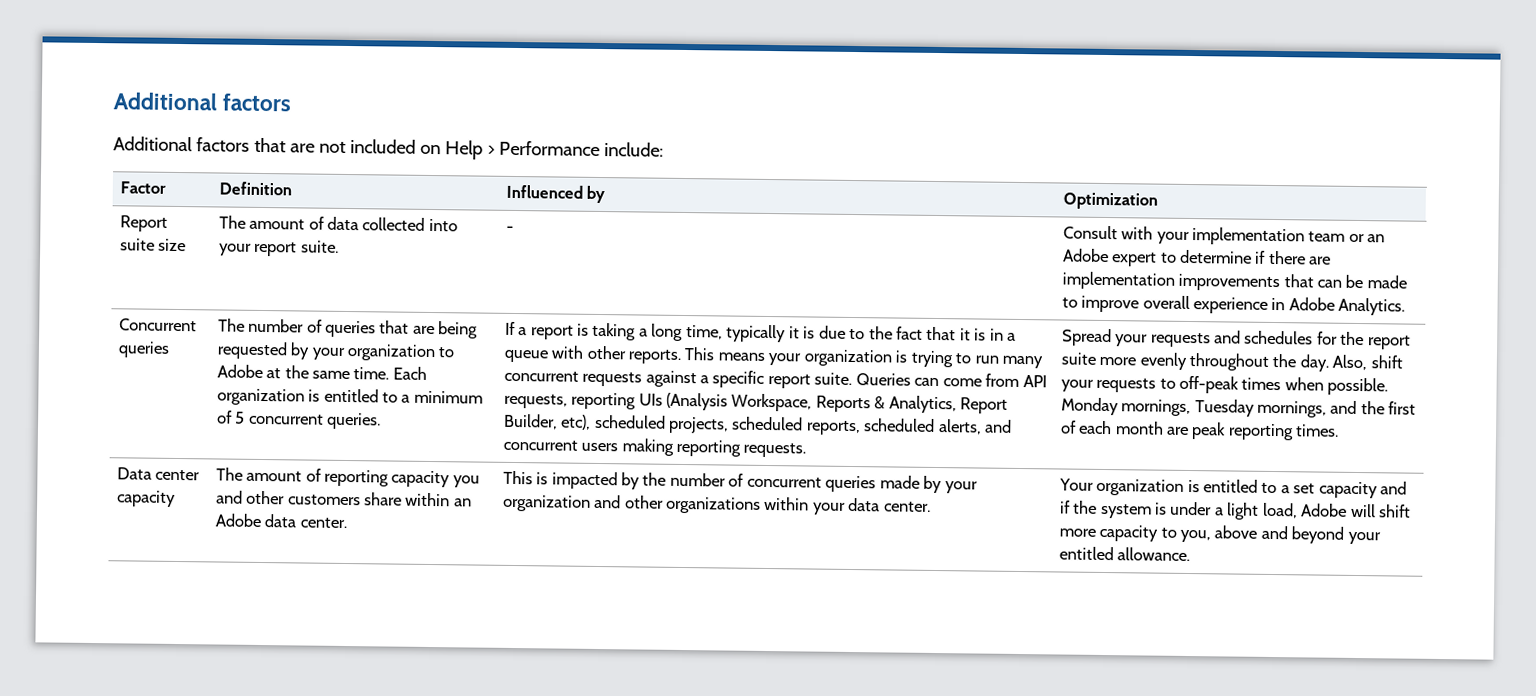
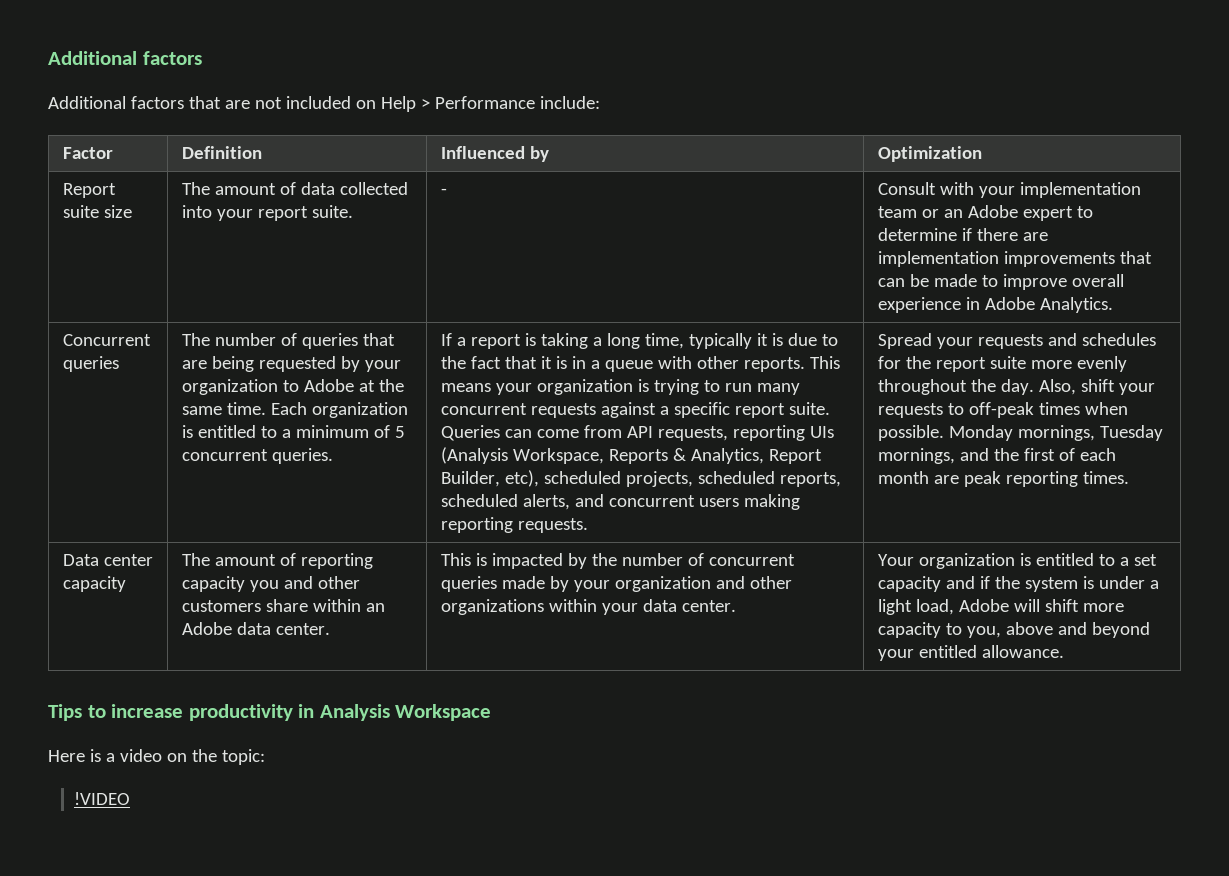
(1191, 554) none -> [48,704,492,721] [48,749,265,765] [74,792,131,805] // Tips to increase productivity in Analysis Workspace // Here is a video on the topic: // !VIDEO

